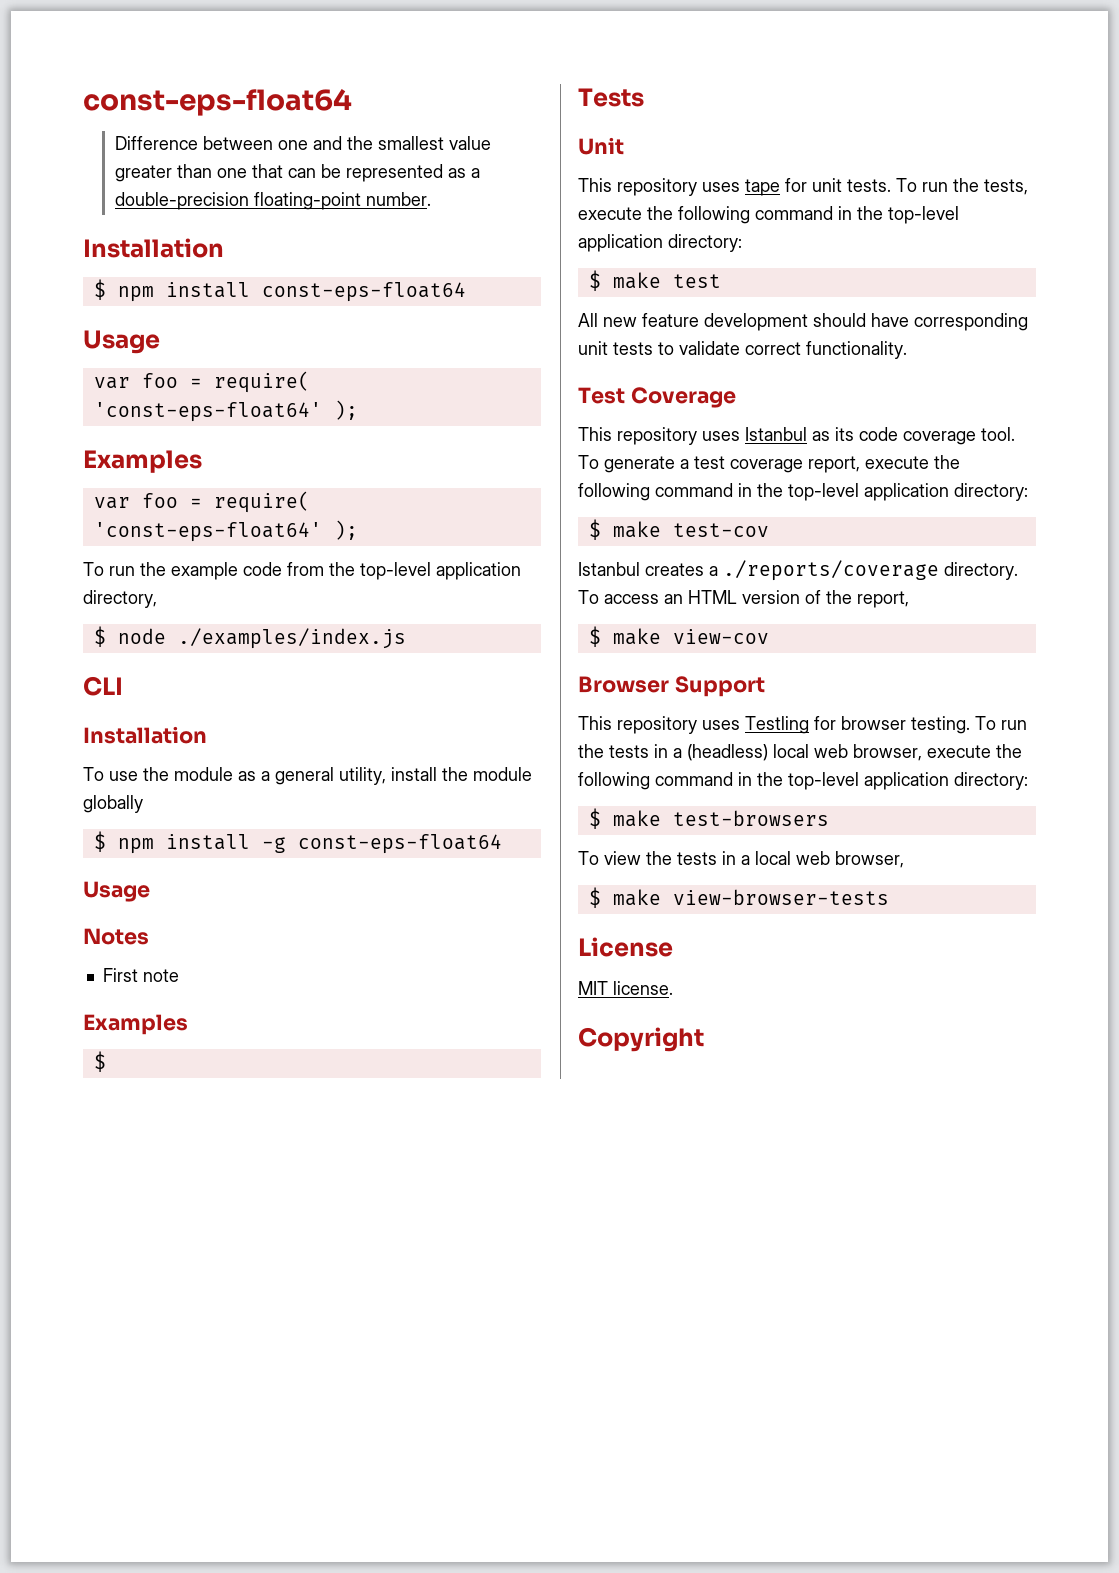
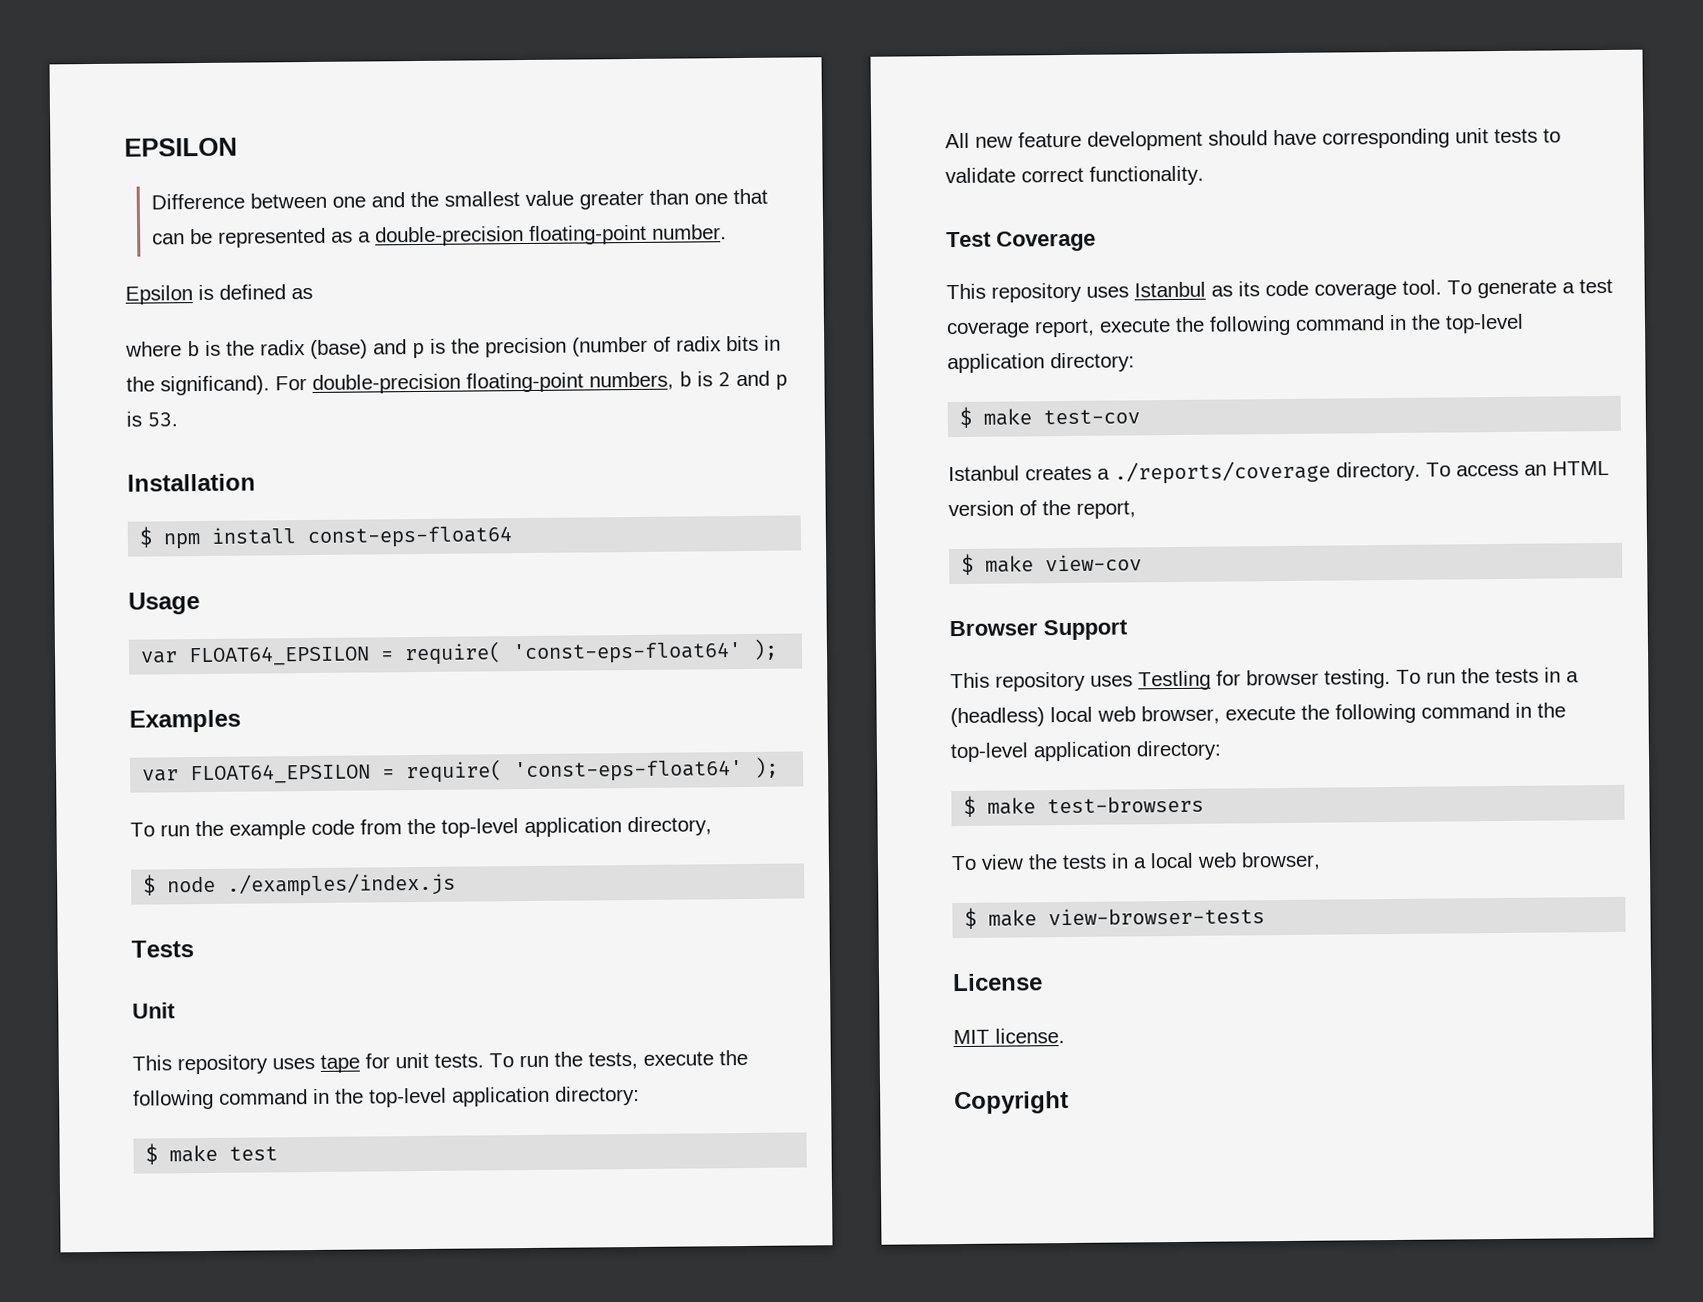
[83,88,352,116] const-eps-float64 -> [124,137,238,157] EPSILON
(432, 199) none -> [125,284,313,305] [125,335,781,360] [126,370,788,396] [126,411,178,427] // Epsilon is defined as // where b is the radix (base) and p is the precision (number of radix bits in the significand). For double-precision floating-point numbers, b is 2 and p is 53.
[141,373,178,388] foo -> [188,645,371,667] FLOAT64_EPSILON
[141,493,178,508] foo -> [190,763,372,785] FLOAT64_EPSILON
[83,676,123,696] [83,726,207,744] [83,767,532,785] [83,795,143,813] [93,831,502,854] [83,881,150,902] [83,928,149,945] [102,968,179,982] [83,1014,188,1035] [93,1051,106,1072] // CLI // Installation // To use the module as a general utility, install the module globally // $ npm install -g const-eps-float64 // Usage // Notes // First note // Examples // $ -> (457, 884) none

